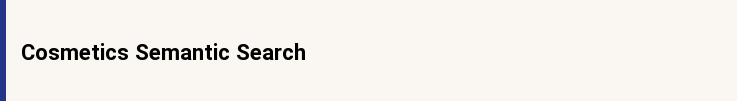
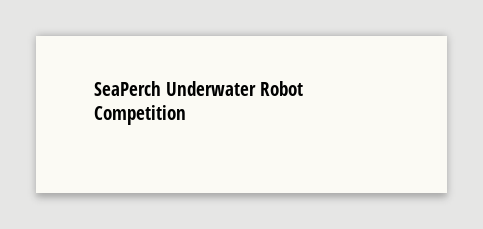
[21,43,306,60] Cosmetics Semantic Search -> [94,81,303,96] [94,105,186,125] SeaPerch Underwater Robot Competition

